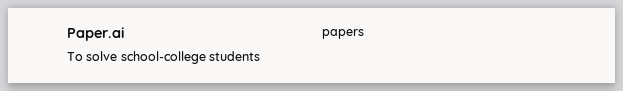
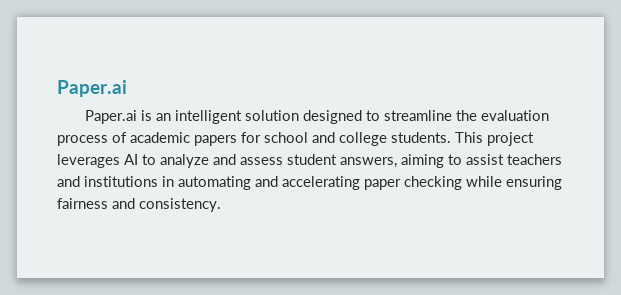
[67,51,261,64] [322,29,364,39] To solve school-college students papers -> [85,110,550,124] [57,132,534,146] [57,154,562,168] [57,176,562,190] [57,198,221,212] Paper.ai is an intelligent solution designed to streamline the evaluation process of academic papers for school and college students. This project leverages AI to analyze and assess student answers, aiming to assist teachers and institutions in automating and accelerating paper checking while ensuring fairness and consistency.

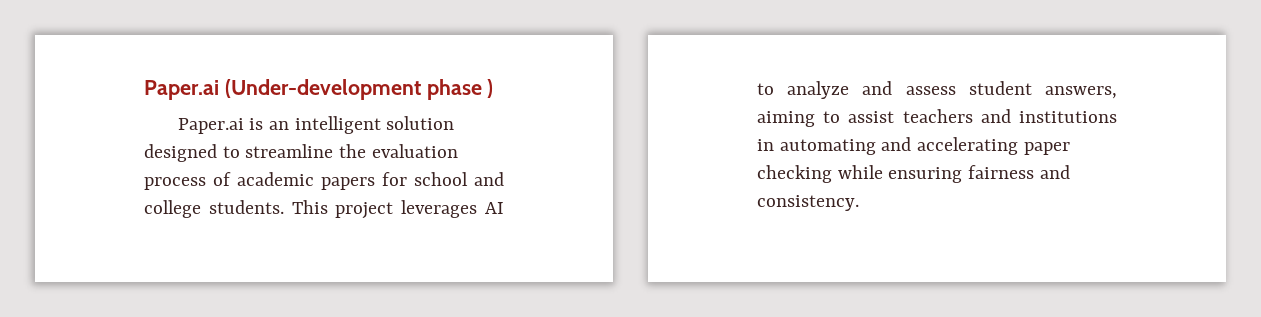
[57,80,127,97] Paper.ai -> [144,79,494,100] Paper.ai (Under-development phase )

